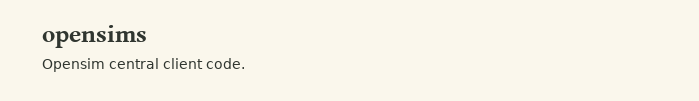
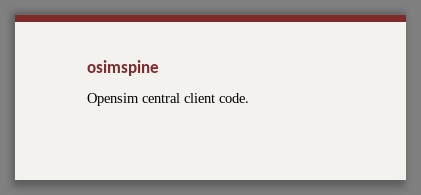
[42,25,147,48] opensims -> [87,60,159,76] osimspine

